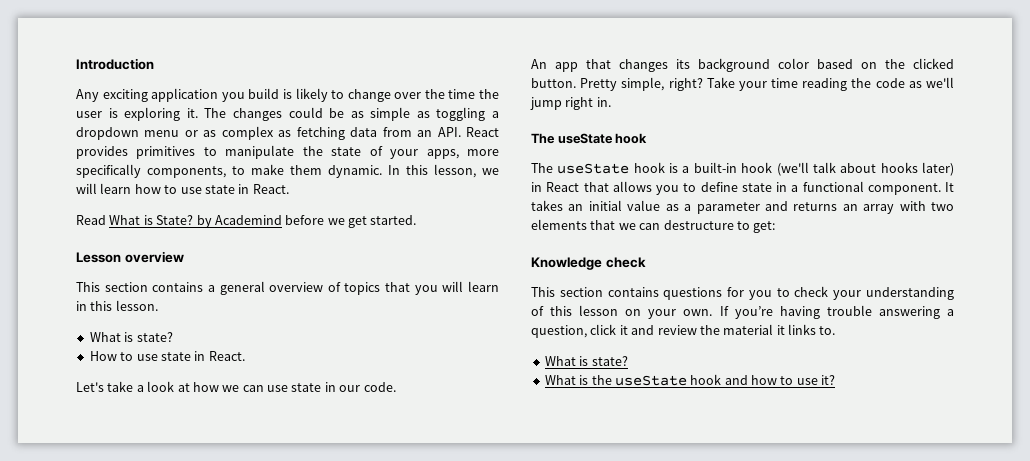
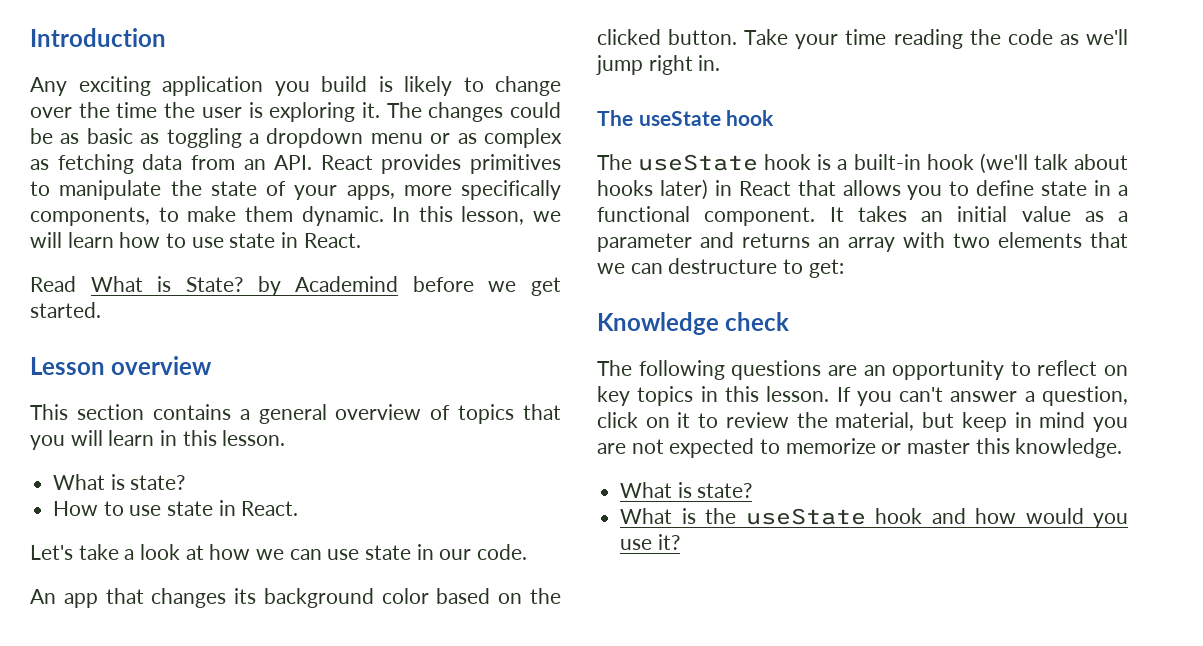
[370,107,411,121] simple -> [86,128,133,144] basic
[580,77,703,91] Pretty simple, right? -> (738, 37) none
[531,286,954,300] [531,305,954,319] [531,324,836,338] This section contains questions for you to check your understanding of this lesson on your own. If you’re having trouble answering a question, click it and review the material it links to. -> [597,360,1128,380] [597,386,1128,406] [597,412,1128,432] [597,438,1123,458] The following questions are an opportunity to reflect on key topics in this lesson. If you can't answer a question, click on it to review the material, but keep in mind you are not expected to memorize or master this knowledge.
[780,376,794,385] to -> [1025,508,1128,528] would you

